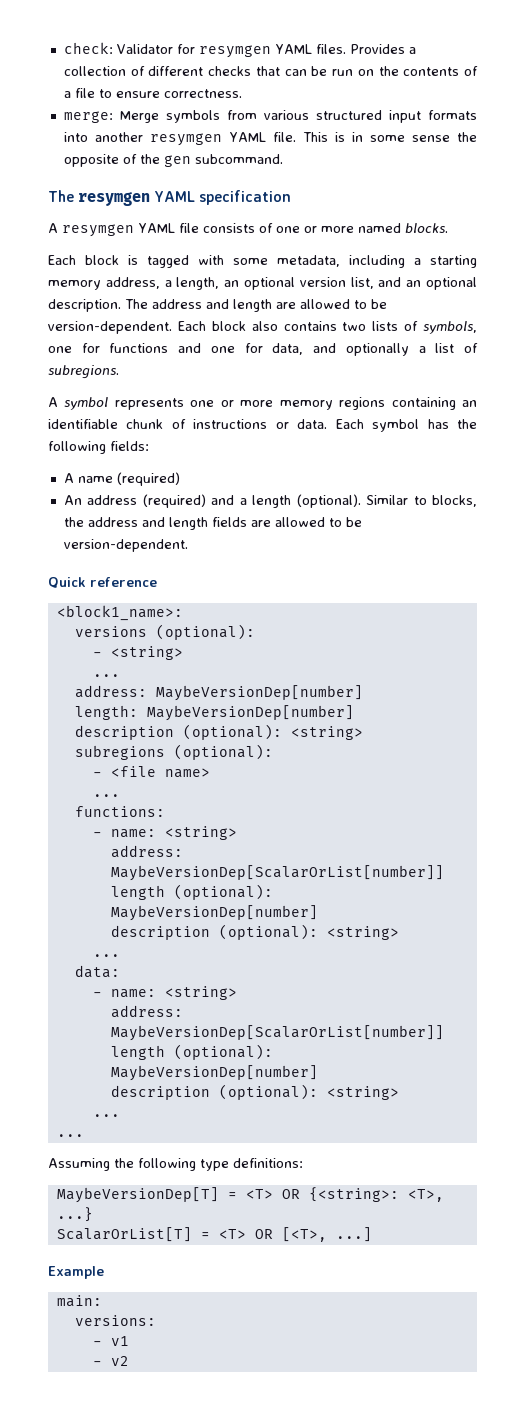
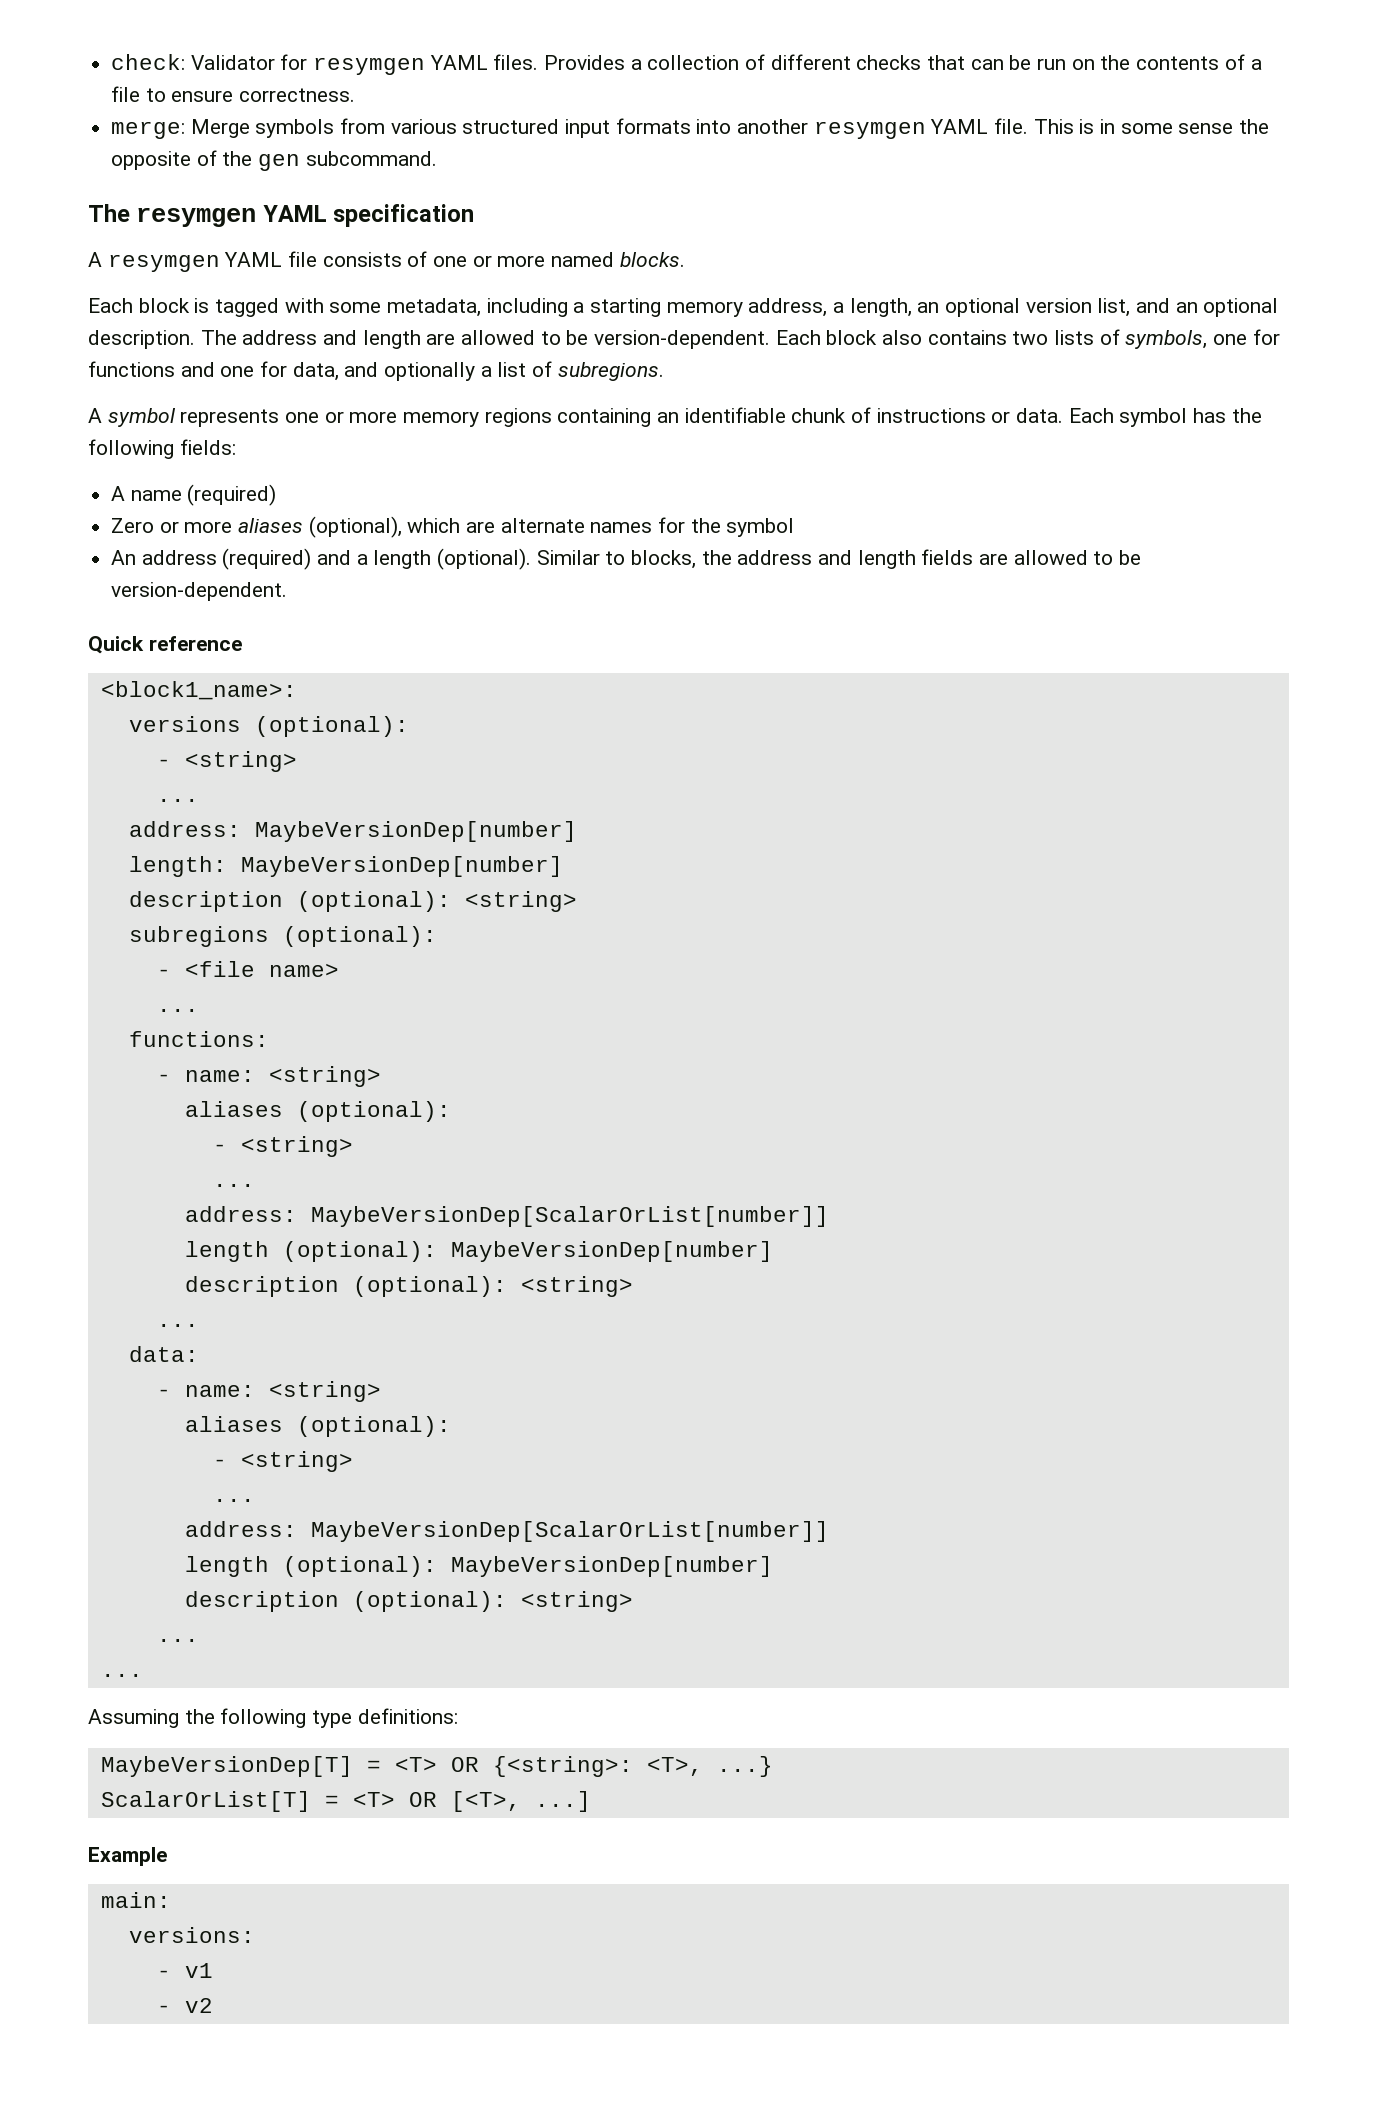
(180, 479) none -> [111,516,795,538] // Zero or more aliases (optional), which are alternate names for the symbol
(237, 833) none -> [184,1101,451,1122] [212,1136,353,1157] [212,1184,255,1187] // aliases (optional): // - <string> // ...
(237, 993) none -> [184,1416,451,1437] [212,1451,353,1472] [212,1499,255,1502] // aliases (optional): // - <string> // ...

